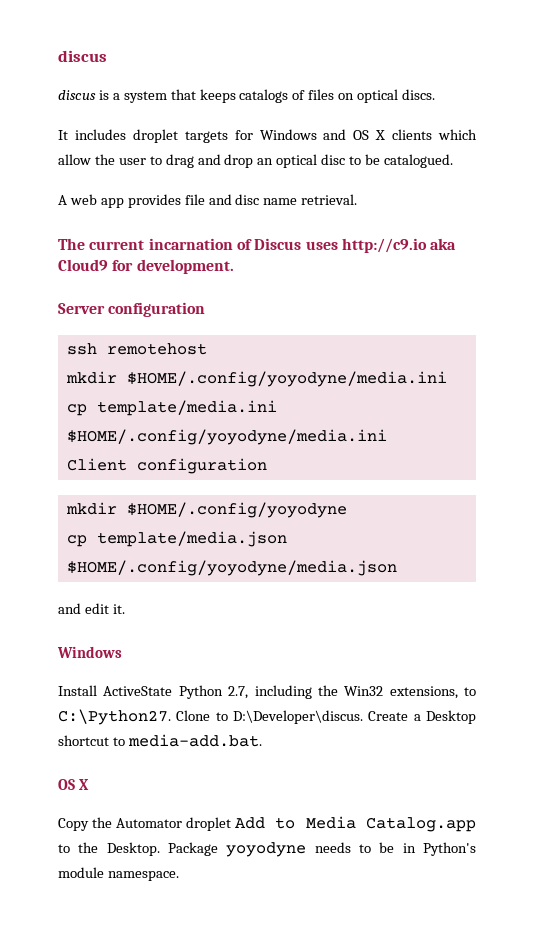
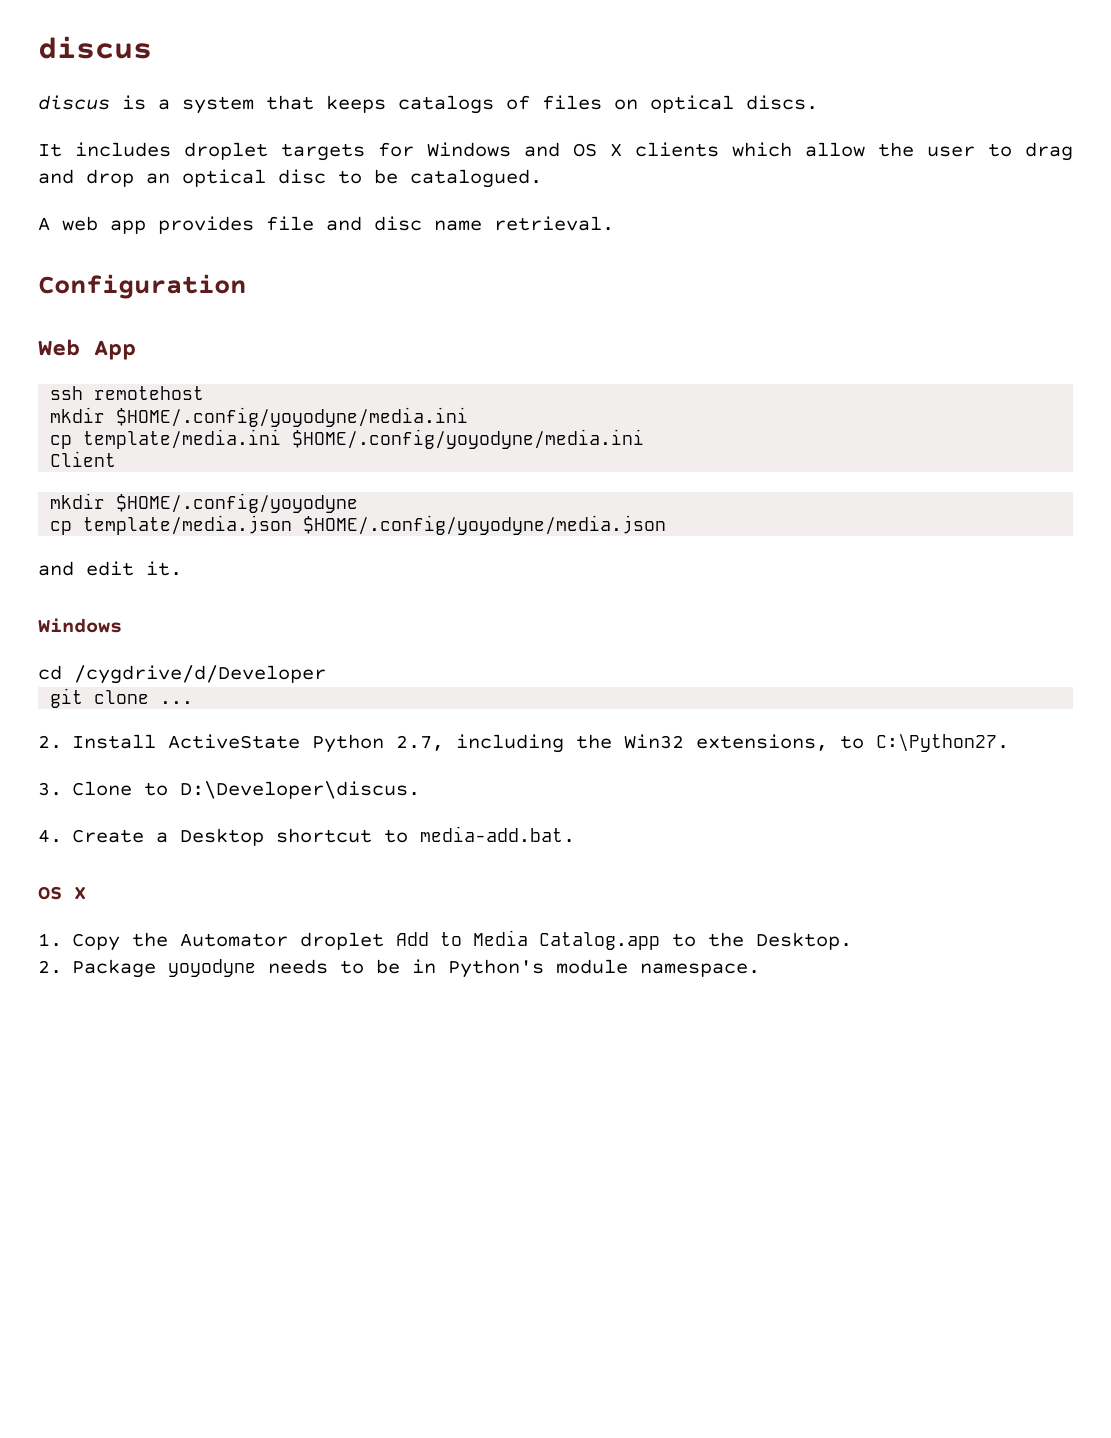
[58,238,457,253] [58,259,234,274] [58,302,206,317] The current incarnation of Discus uses http://c9.io aka Cloud9 for development. // Server configuration -> [38,274,246,299] [38,339,136,360] Configuration // Web App
[136,458,267,474] configuration -> (117, 459) none
(122, 652) none -> [38,665,326,684] [50,688,194,708] [38,735,62,749] cd /cygdrive/d/Developer // git clone ... // 2.
(171, 717) none -> [38,782,62,796] // 3.
(363, 717) none -> [38,829,62,843] // 4.
(89, 784) none -> [38,933,62,947] 1.
(160, 849) none -> [38,960,62,974] // 2.

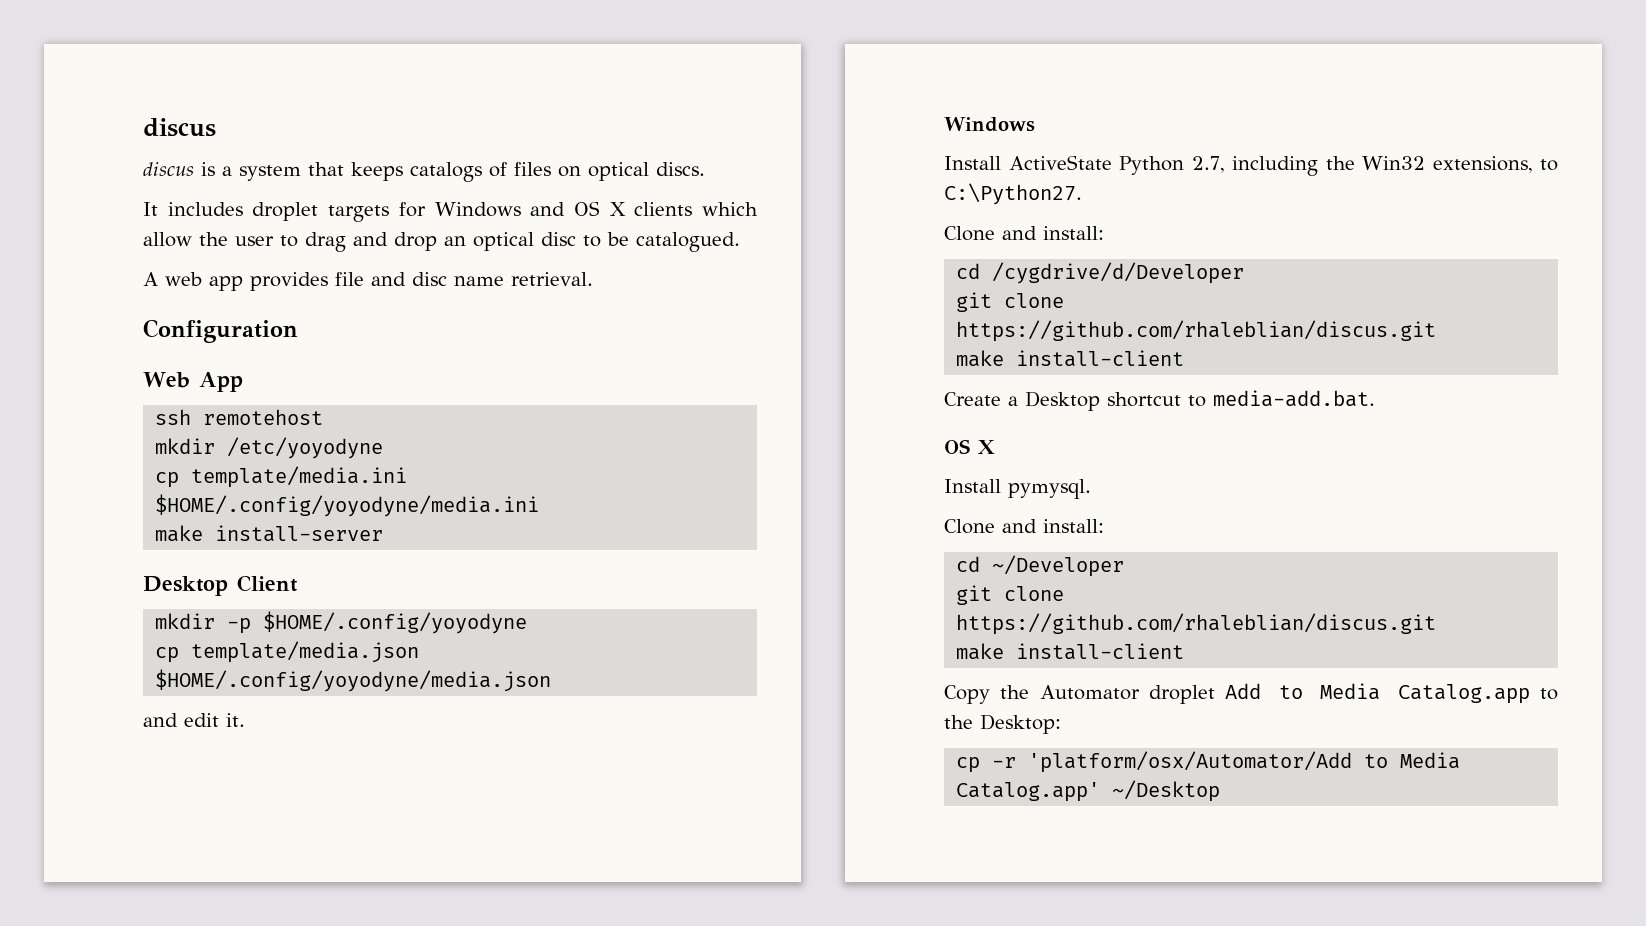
[116,407,469,427] $HOME/.config/yoyodyne/media.ini -> [227,437,384,459] /etc/yoyodyne
(645, 439) none -> [155,525,384,542] [143,576,228,596] make install-server // Desktop
(106, 501) none -> [227,618,252,634] -p
[38,665,326,684] [50,688,194,708] [38,735,62,749] cd /cygdrive/d/Developer // git clone ... // 2. -> (1035, 124) none
[38,781,421,799] [38,829,62,843] 3. Clone to D:\Developer\discus. // 4. -> [944,226,1104,241] [956,262,1245,284] [956,292,1065,312] [956,320,1437,342] [956,350,1185,367] Clone and install: // cd /cygdrive/d/Developer // git clone https://github.com/rhaleblian/discus.git // make install-client //
[38,933,62,947] 1. -> [944,479,1091,499] [944,519,1104,534] [956,555,1125,577] [956,585,1065,605] [956,613,1437,635] [956,643,1185,660] Install pymysql. // Clone and install: // cd ~/Developer // git clone https://github.com/rhaleblian/discus.git // make install-client //
[756,932,853,950] [38,959,761,978] Desktop. // 2. Package yoyodyne needs to be in Python's module namespace. -> [980,714,1061,734] [956,751,1461,773] [956,780,1221,802] Desktop: // cp -r 'platform/osx/Automator/Add to Media Catalog.app' ~/Desktop

